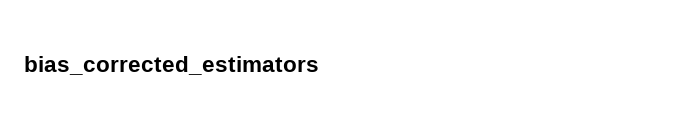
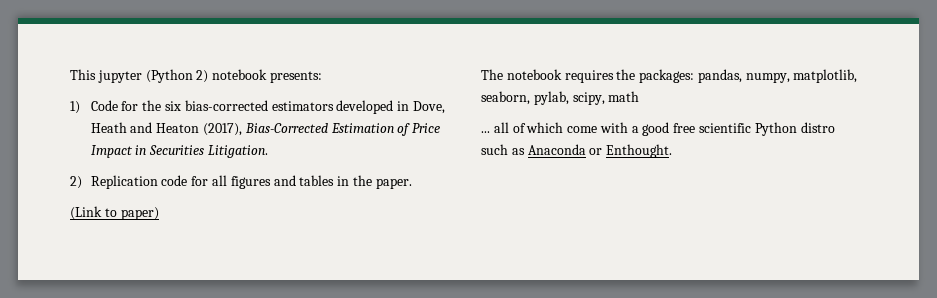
[24,56,319,75] bias_corrected_estimators -> [70,69,322,83] [70,100,445,114] [90,122,441,136] [90,145,269,158] [70,175,412,189] [70,206,159,220] [481,69,858,83] [481,91,640,105] [481,122,835,136] [481,144,673,158] This jupyter (Python 2) notebook presents: // 1) Code for the six bias-corrected estimators developed in Dove, Heath and Heaton (2017), Bias-Corrected Estimation of Price Impact in Securities Litigation. // 2) Replication code for all figures and tables in the paper. // (Link to paper) // The notebook requires the packages: pandas, numpy, matplotlib, seaborn, pylab, scipy, math // ... all of which come with a good free scientific Python distro such as Anaconda or Enthought.

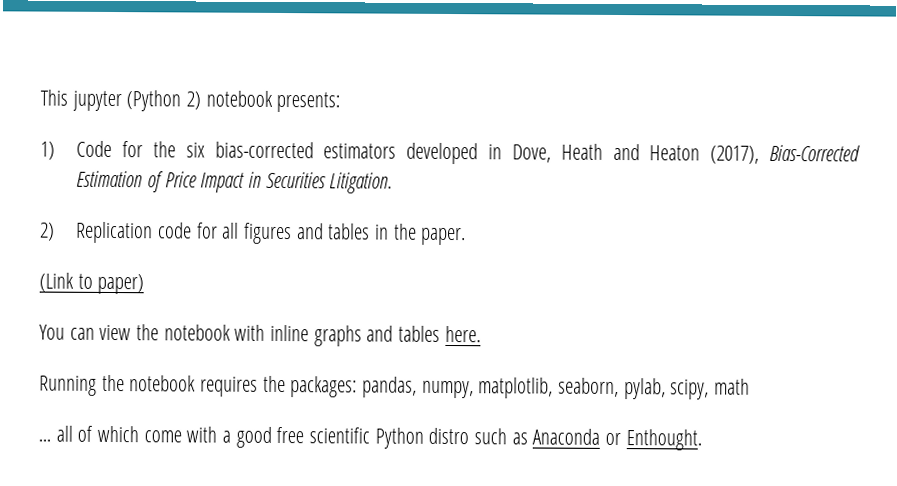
[481,69,503,80] The -> [39,324,481,347] [39,374,125,396] You can view the notebook with inline graphs and tables here. // Running the

